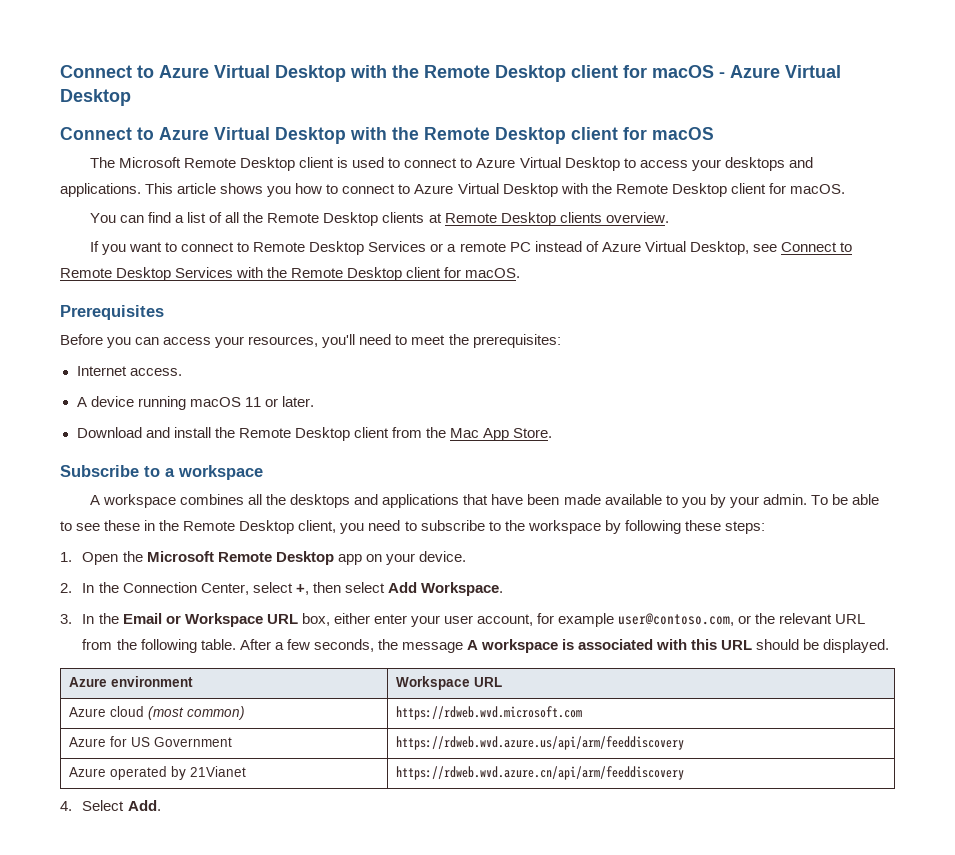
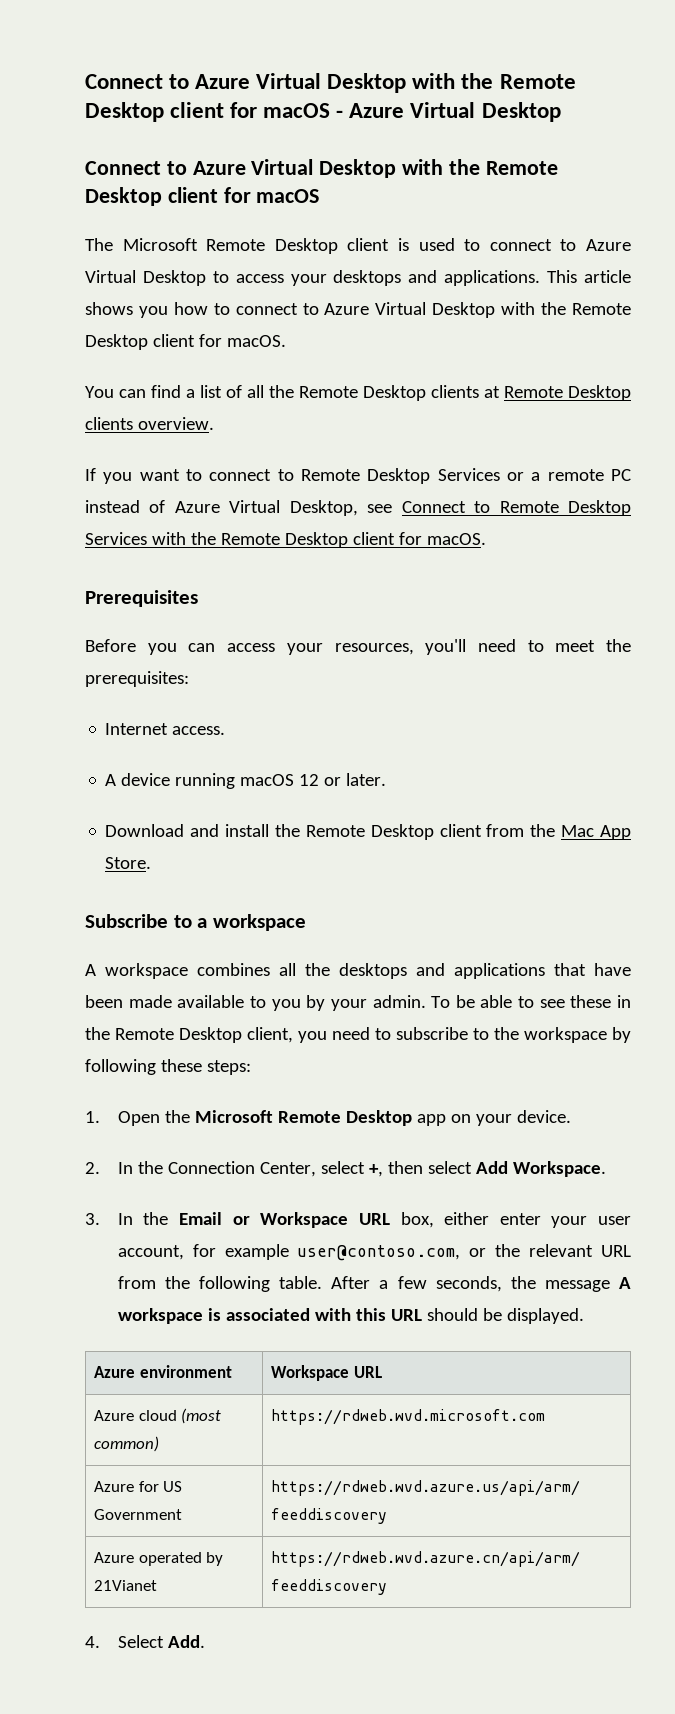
[244,397,261,407] 11 -> [299,774,320,786] 12

